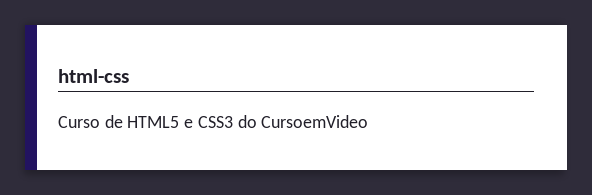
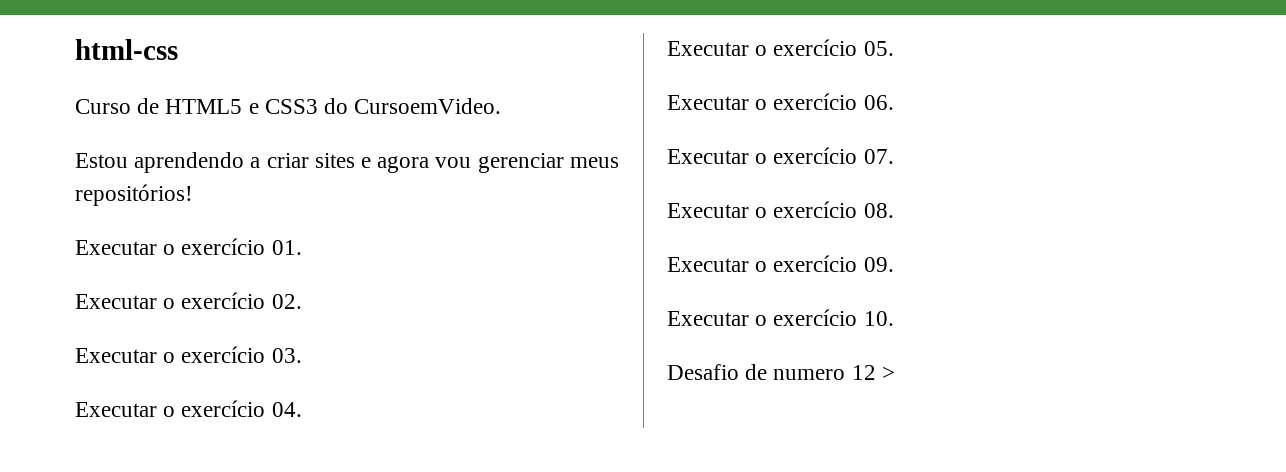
[261,115,369,128] CursoemVideo -> [354,98,502,114] [75,152,619,173] [75,184,193,206] [75,238,302,255] [75,292,302,309] [75,346,302,363] [75,400,302,417] [667,39,894,56] [667,93,894,110] [667,147,894,164] [667,201,894,218] [667,255,894,272] [667,309,894,326] [667,364,895,380] CursoemVideo. // Estou aprendendo a criar sites e agora vou gerenciar meus repositórios! // Executar o exercício 01. // Executar o exercício 02. // Executar o exercício 03. // Executar o exercício 04. // Executar o exercício 05. // Executar o exercício 06. // Executar o exercício 07. // Executar o exercício 08. // Executar o exercício 09. // Executar o exercício 10. // Desafio de numero 12 >

